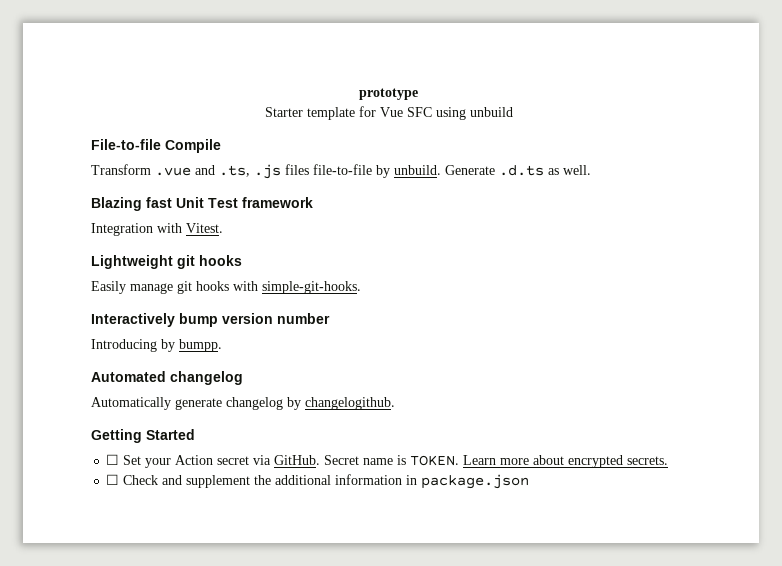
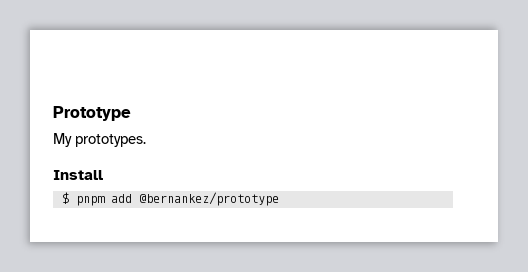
[359,88,418,100] [264,106,513,120] [91,139,221,153] [91,164,591,179] [91,197,313,211] [91,223,223,236] [91,255,242,269] [91,281,361,294] [91,313,330,327] [91,339,222,352] [91,371,243,385] [91,397,395,410] [91,429,195,443] [106,454,669,468] [106,474,530,489] prototype // Starter template for Vue SFC using unbuild // File-to-file Compile // Transform .vue and .ts, .js files file-to-file by unbuild. Generate .d.ts as well. // Blazing fast Unit Test framework // Integration with Vitest. // Lightweight git hooks // Easily manage git hooks with simple-git-hooks. // Interactively bump version number // Introducing by bumpp. // Automated changelog // Automatically generate changelog by changelogithub. // Getting Started // ☐ Set your Action secret via GitHub. Secret name is TOKEN. Learn more about encrypted secrets. // ☐ Check and supplement the additional information in package.json -> [53,106,131,121] [53,133,146,147] [53,170,103,180] [61,192,279,206] Prototype // My prototypes. // Install // $ pnpm add @bernankez/prototype

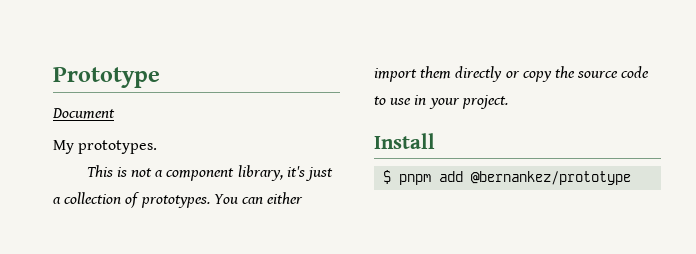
(131, 113) none -> [52,108,115,119] // Document
(146, 140) none -> [86,165,333,181] [53,192,304,208] [374,66,650,82] [374,95,508,109] // This is not a component library, it's just a collection of prototypes. You can either import them directly or copy the source code to use in your project.

